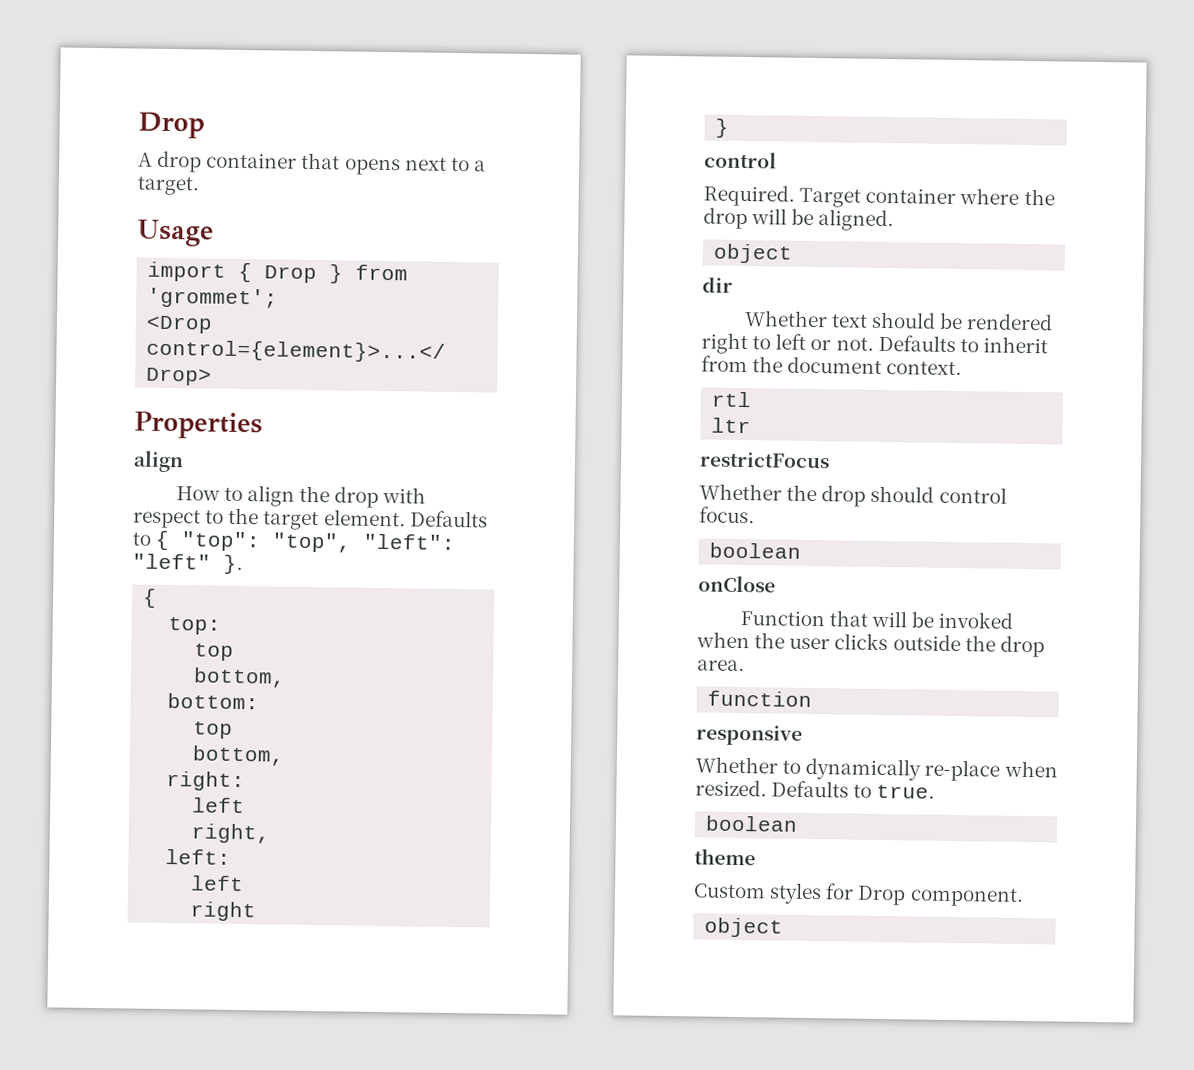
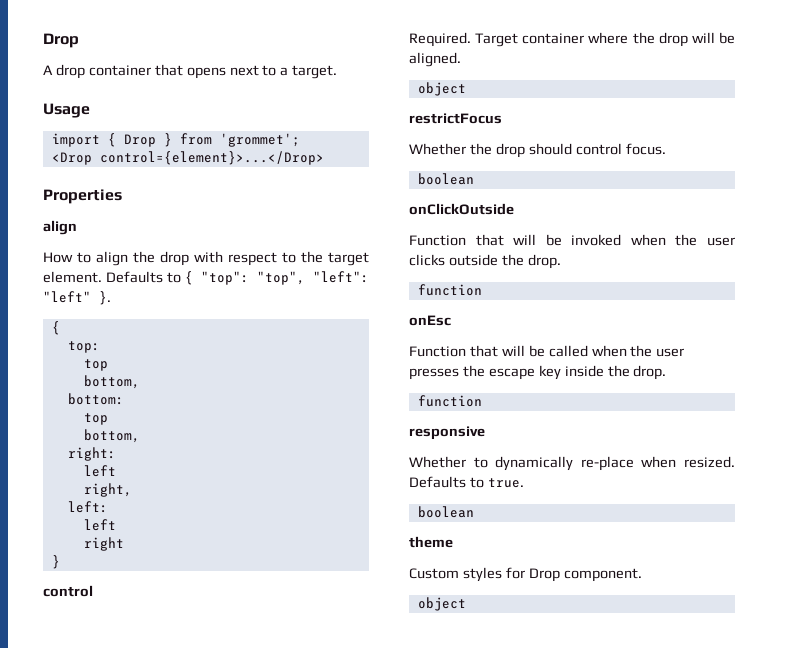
[702,276,733,293] [743,310,1054,331] [701,332,1048,355] [701,355,963,376] [711,391,753,408] [711,417,752,434] // dir // Whether text should be rendered right to left or not. Defaults to inherit from the document context. // rtl // ltr -> (466, 89) none
[698,575,776,593] onClose -> [409,203,514,215] onClickOutside
[999,635,1045,658] [697,659,745,672] drop area. -> [527,254,561,269] [417,284,482,296] [409,315,451,326] [409,345,685,357] [409,365,667,380] drop. // function // onEsc // Function that will be called when the user presses the escape key inside the drop.

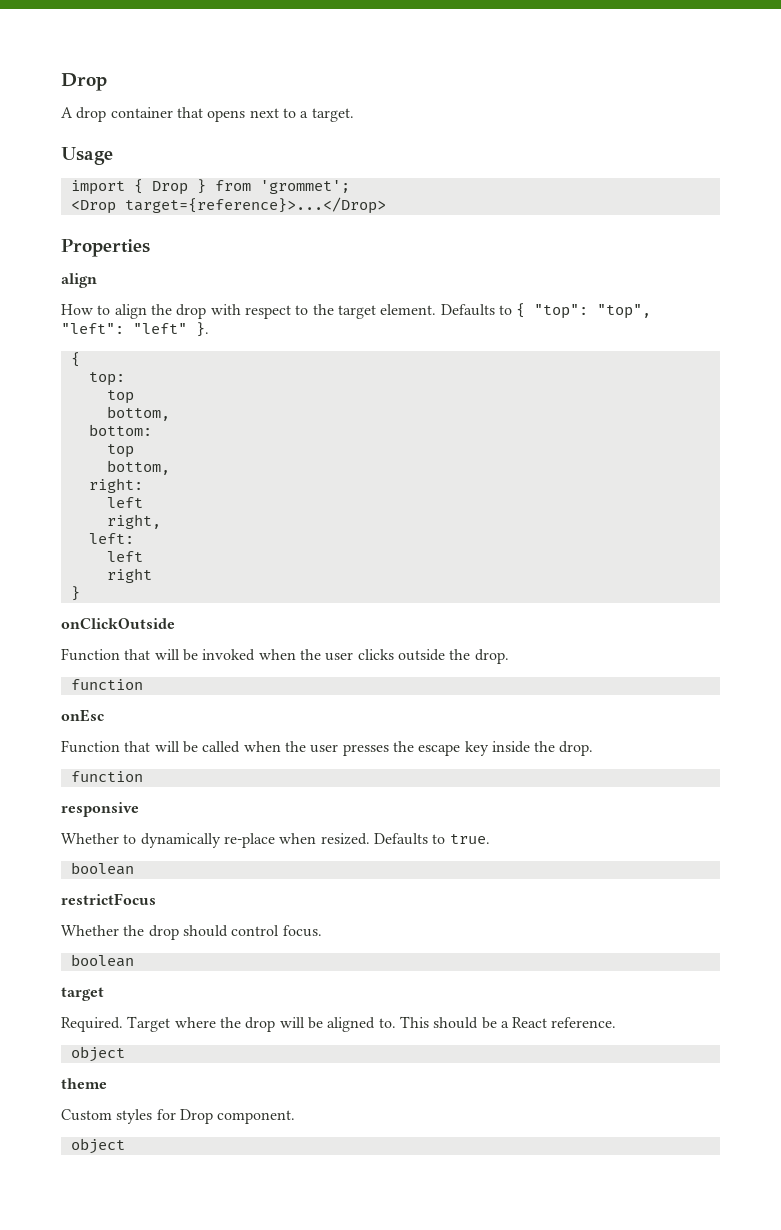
[99,151,324,165] control={element}>...</Drop> -> [124,197,386,214] target={reference}>...</Drop>
[43,585,93,597] [409,32,735,47] [409,52,461,67] [417,82,466,96] [409,113,502,124] [409,143,666,158] [417,173,474,185] // control // Required. Target container where the drop will be aligned. // object // restrictFocus // Whether the drop should control focus. // boolean -> (80, 593) none
(474, 512) none -> [61,893,156,905] [61,925,322,940] [70,954,134,967] [61,987,104,1001] [61,1016,617,1032] [70,1046,125,1062] // restrictFocus // Whether the drop should control focus. // boolean // target // Required. Target where the drop will be aligned to. This should be a React reference. // object

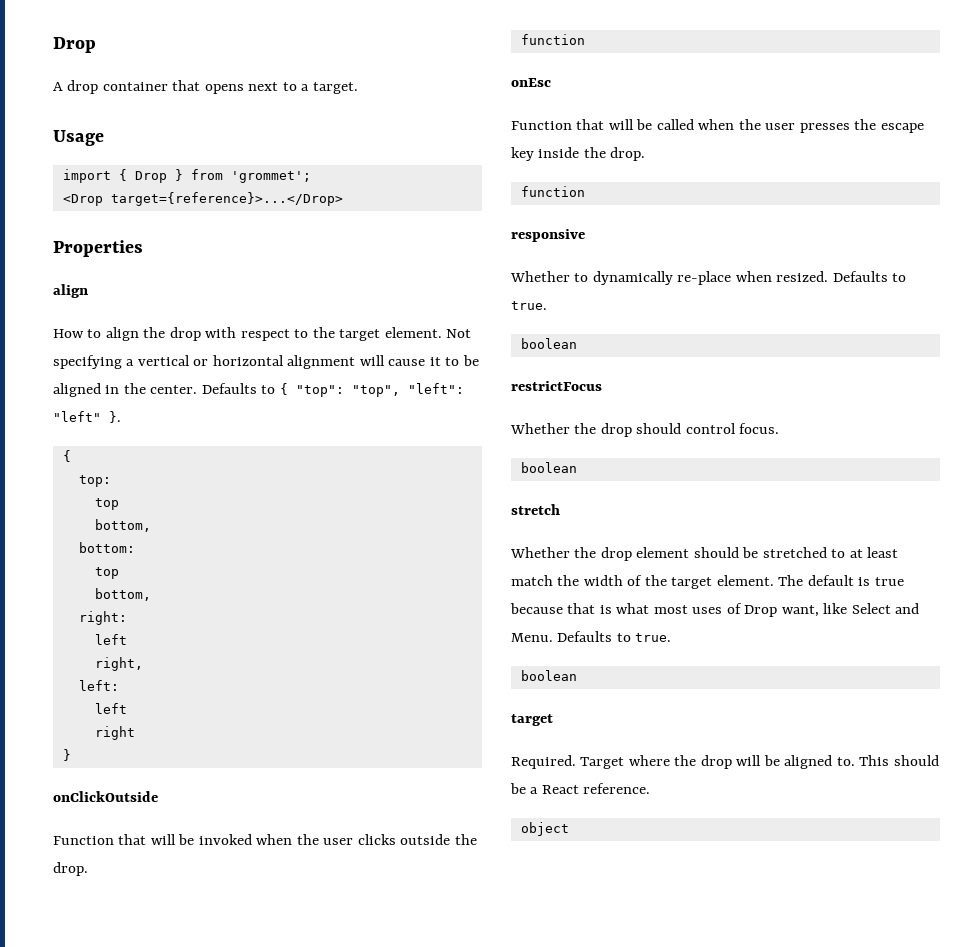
(437, 309) none -> [446,329,472,338] [53,355,479,369] [53,383,198,397] Not specifying a vertical or horizontal alignment will cause it to be aligned in the center.
(134, 960) none -> [511,504,560,515] [510,547,899,561] [511,575,904,589] [510,603,920,617] [511,631,672,642] [520,670,577,681] // stretch // Whether the drop element should be stretched to at least match the width of the target element. The default is true because that is what most uses of Drop want, like Select and Menu. Defaults to true. // boolean
[61,1078,107,1089] [61,1109,296,1124] [70,1138,125,1154] // theme // Custom styles for Drop component. // object -> (569, 829) none

